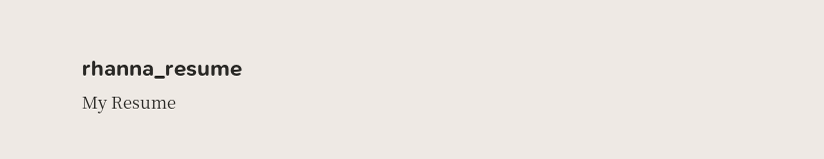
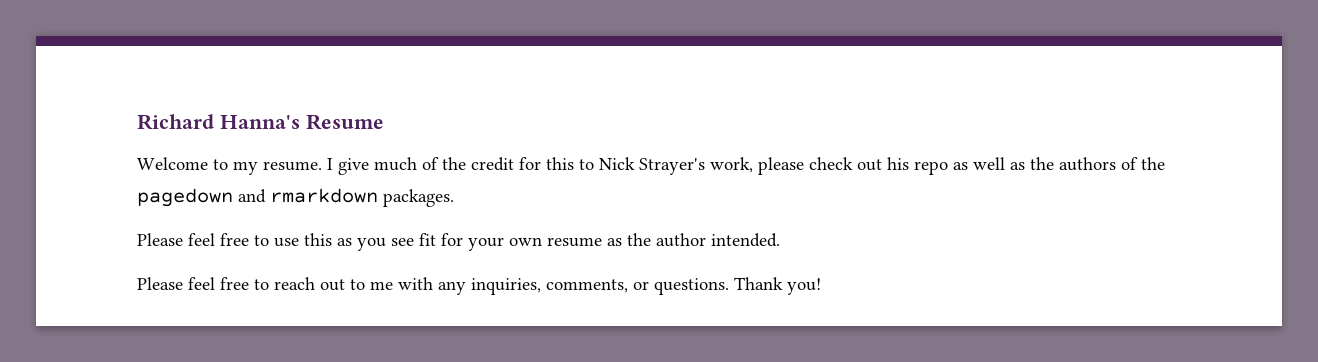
[82,60,243,79] [81,96,177,114] rhanna_resume // My Resume -> [137,114,384,130] [137,157,1165,175] [137,188,454,207] [137,233,780,251] [137,277,821,295] Richard Hanna's Resume // Welcome to my resume. I give much of the credit for this to Nick Strayer's work, please check out his repo as well as the authors of the pagedown and rmarkdown packages. // Please feel free to use this as you see fit for your own resume as the author intended. // Please feel free to reach out to me with any inquiries, comments, or questions. Thank you!

